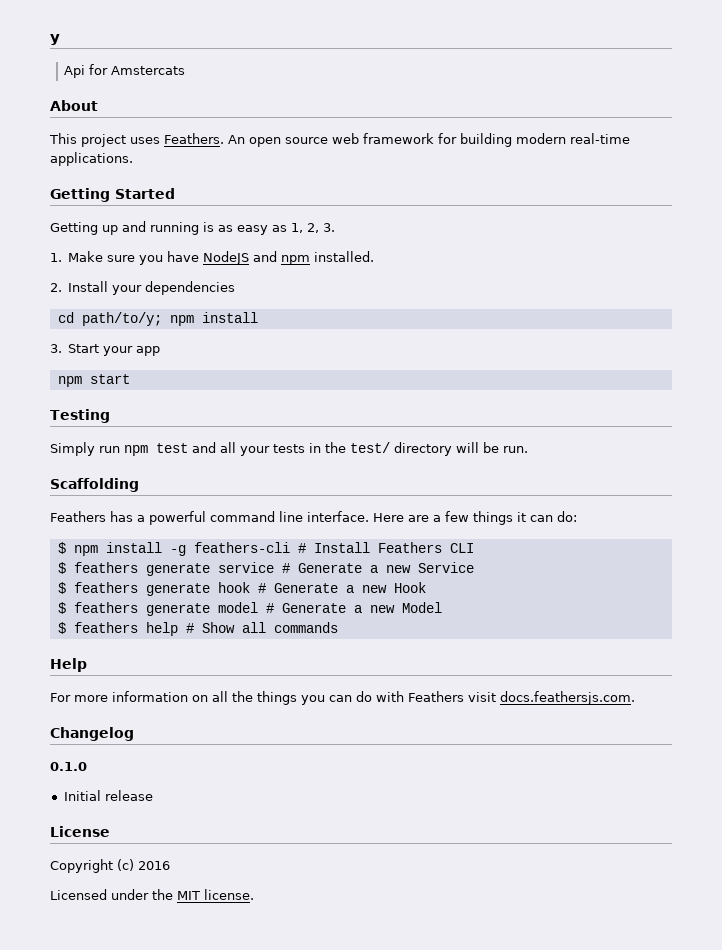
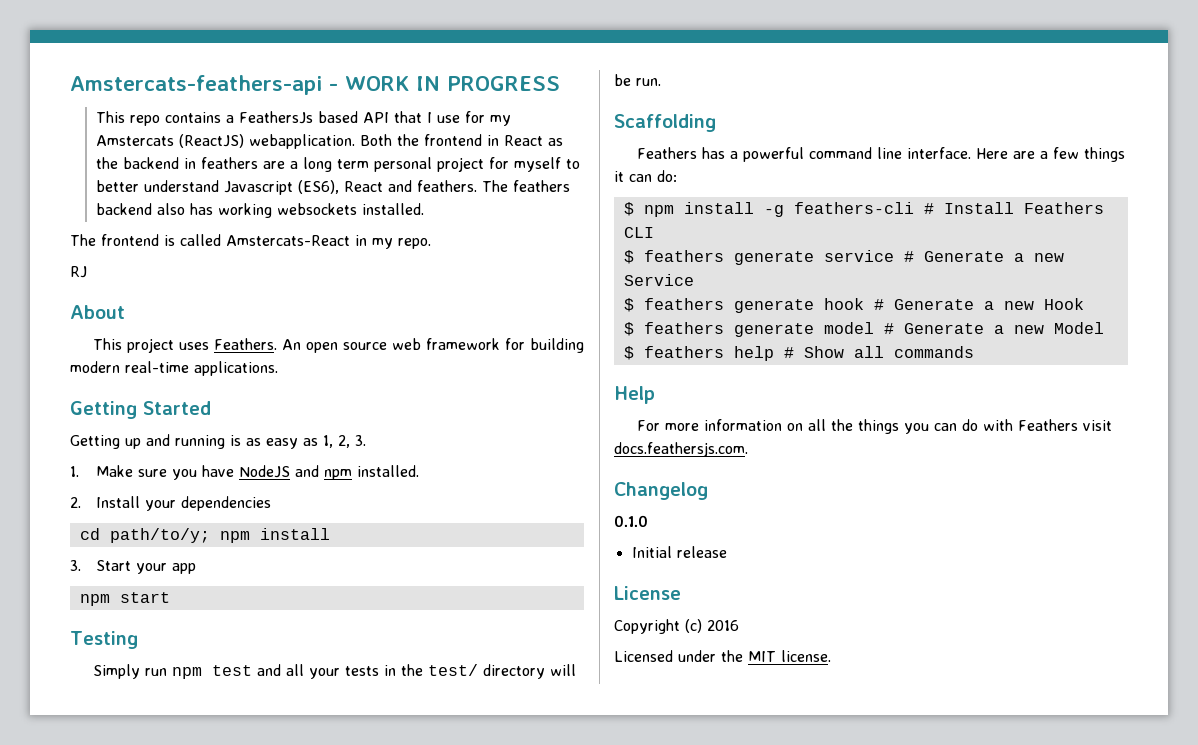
[50,34,60,45] [64,64,186,78] y // Api for Amstercats -> [70,75,560,95] [96,111,512,126] [96,134,564,149] [96,157,581,172] [96,180,571,195] [96,203,425,218] [70,234,431,249] [70,266,87,278] Amstercats-feathers-api - WORK IN PROGRESS // This repo contains a FeathersJs based API that I use for my Amstercats (ReactJS) webapplication. Both the frontend in React as the backend in feathers are a long term personal project for myself to better understand Javascript (ES6), React and feathers. The feathers backend also has working websockets installed. // The frontend is called Amstercats-React in my repo. // RJ

